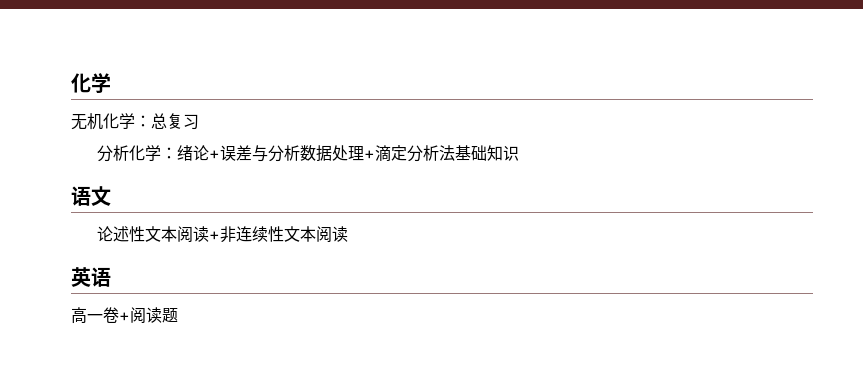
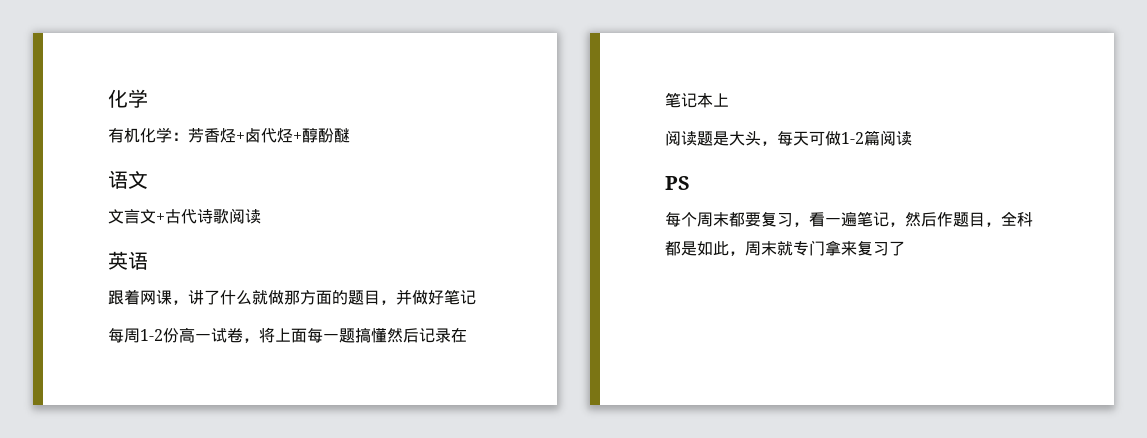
[71,114,87,130] 无 -> [108,128,124,143] 有
[151,113,199,130] [96,145,519,162] [71,186,111,206] [96,226,348,243] [71,267,111,287] [71,307,178,324] 总复习 // 分析化学：绪论+误差与分析数据处理+滴定分析法基础知识 // 语文 // 论述性文本阅读+非连续性文本阅读 // 英语 // 高一卷+阅读题 -> [188,127,350,143] [108,170,148,189] [108,208,261,224] [108,251,148,270] [108,289,476,305] [108,327,467,343] [665,92,729,108] [665,130,912,146] [665,176,690,190] [665,211,1033,227] [665,240,905,256] 芳香烃+卤代烃+醇酚醚 // 语文 // 文言文+古代诗歌阅读 // 英语 // 跟着网课，讲了什么就做那方面的题目，并做好笔记 // 每周1-2份高一试卷，将上面每一题搞懂然后记录在笔记本上 // 阅读题是大头，每天可做1-2篇阅读 // PS // 每个周末都要复习，看一遍笔记，然后作题目，全科都是如此，周末就专门拿来复习了

